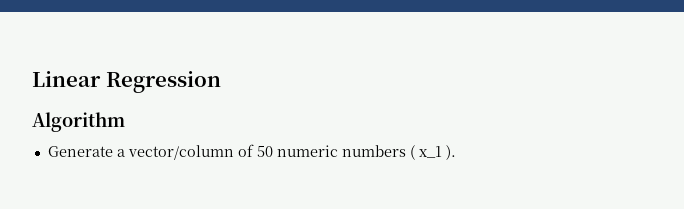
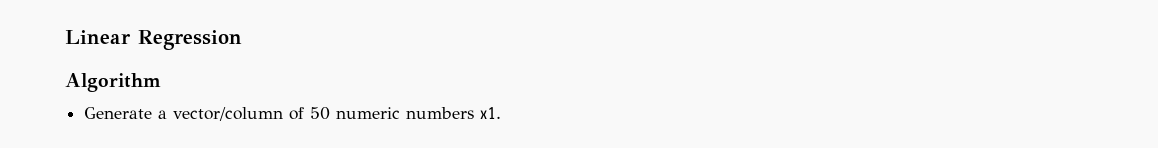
[409,145,456,160] ( x_1 ). -> [480,107,502,119] x1.

